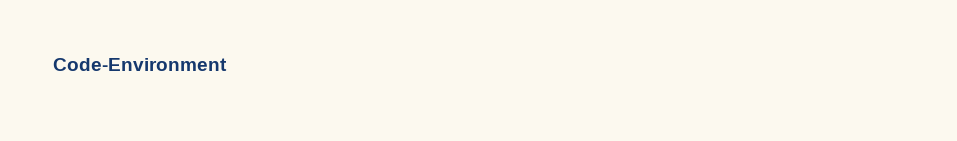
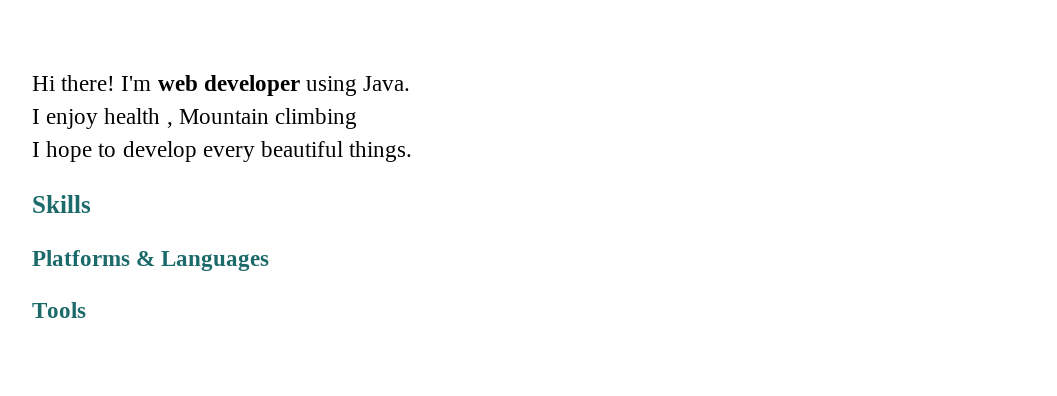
[53,58,227,71] Code-Environment -> [32,75,411,96] [32,108,358,129] [32,141,413,162] [32,195,91,213] [32,250,270,271] [32,302,86,318] Hi there! I'm web developer using Java. // I enjoy health , Mountain climbing // I hope to develop every beautiful things. // Skills // Platforms & Languages // Tools

